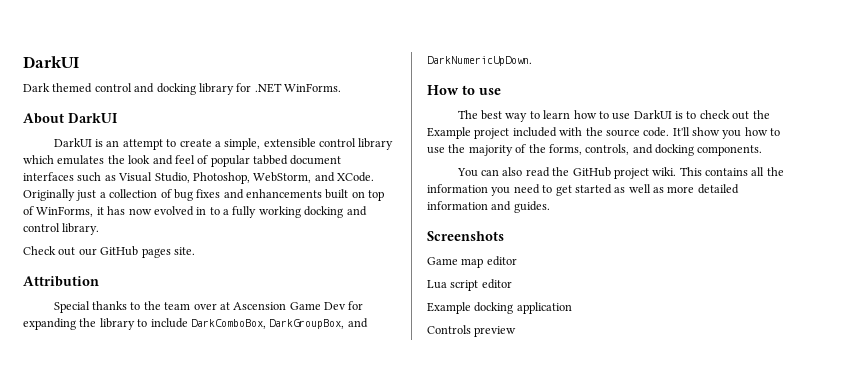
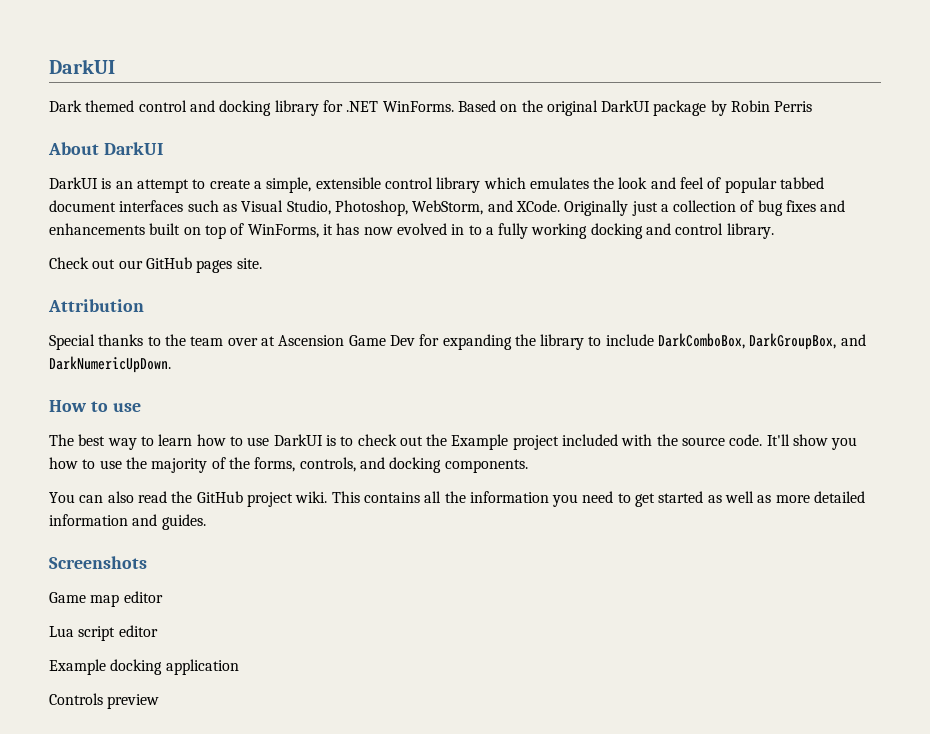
(341, 87) none -> [457,100,813,116] Based on the original DarkUI package by Robin Perris

